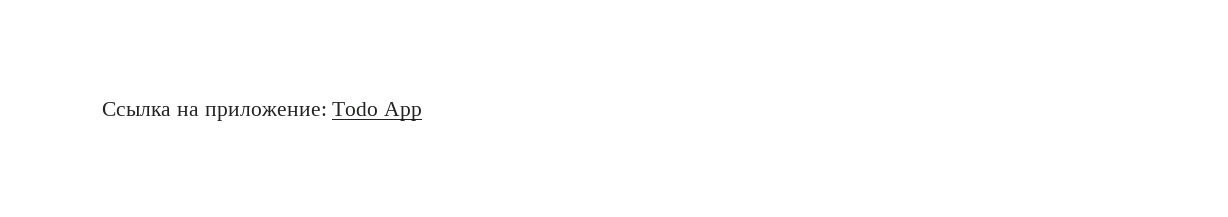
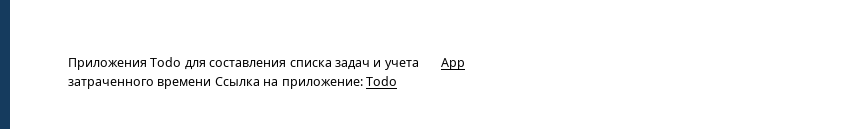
(102, 109) none -> [68,57,419,70] [68,79,212,89] Приложения Todo для составления списка задач и учета затраченного времени

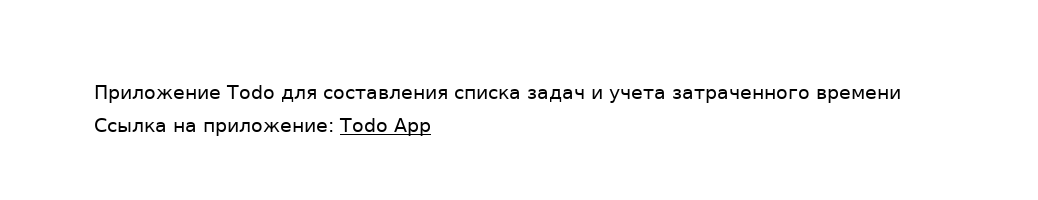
[68,58,147,70] Приложения -> [94,85,221,103] Приложение
(212, 84) none -> (901, 96) //

